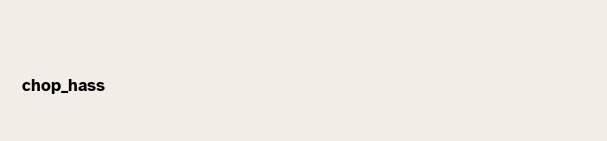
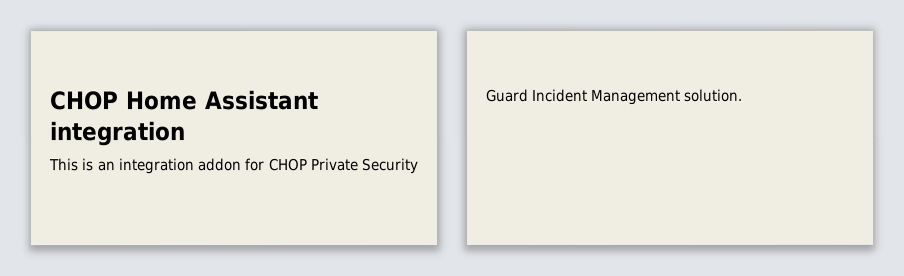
[22,79,105,94] chop_hass -> [49,90,318,111] [49,121,186,147] [49,158,419,175] [485,88,743,105] CHOP Home Assistant integration // This is an integration addon for CHOP Private Security Guard Incident Management solution.

